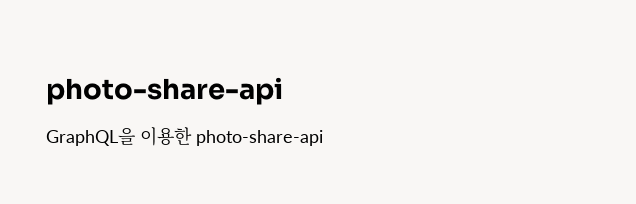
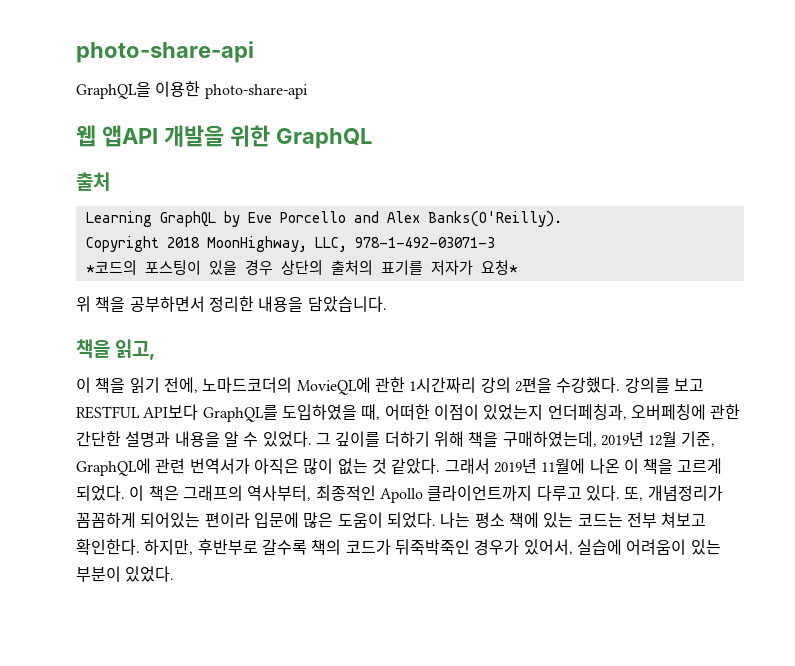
(323, 138) none -> [76,125,372,149] [76,172,110,191] [85,211,562,227] [85,236,495,252] [85,260,518,275] [76,296,387,312] [76,339,156,360] [76,377,704,395] [76,404,741,422] [76,431,716,447] [76,458,723,476] [76,485,723,503] [76,512,707,528] [76,539,721,555] [76,566,175,582] // 웹 앱API 개발을 위한 GraphQL // 출처 // Learning GraphQL by Eve Porcello and Alex Banks(O'Reilly). // Copyright 2018 MoonHighway, LLC, 978-1-492-03071-3 // *코드의 포스팅이 있을 경우 상단의 출처의 표기를 저자가 요청* // 위 책을 공부하면서 정리한 내용을 담았습니다. // 책을 읽고, // 이 책을 읽기 전에, 노마드코더의 MovieQL에 관한 1시간짜리 강의 2편을 수강했다. 강의를 보고 RESTFUL API보다 GraphQL를 도입하였을 때, 어떠한 이점이 있었는지 언더페칭과, 오버페칭에 관한 간단한 설명과 내용을 알 수 있었다. 그 깊이를 더하기 위해 책을 구매하였는데, 2019년 12월 기준, GraphQL에 관련 번역서가 아직은 많이 없는 것 같았다. 그래서 2019년 11월에 나온 이 책을 고르게 되었다. 이 책은 그래프의 역사부터, 최종적인 Apollo 클라이언트까지 다루고 있다. 또, 개념정리가 꼼꼼하게 되어있는 편이라 입문에 많은 도움이 되었다. 나는 평소 책에 있는 코드는 전부 쳐보고 확인한다. 하지만, 후반부로 갈수록 책의 코드가 뒤죽박죽인 경우가 있어서, 실습에 어려움이 있는 부분이 있었다.

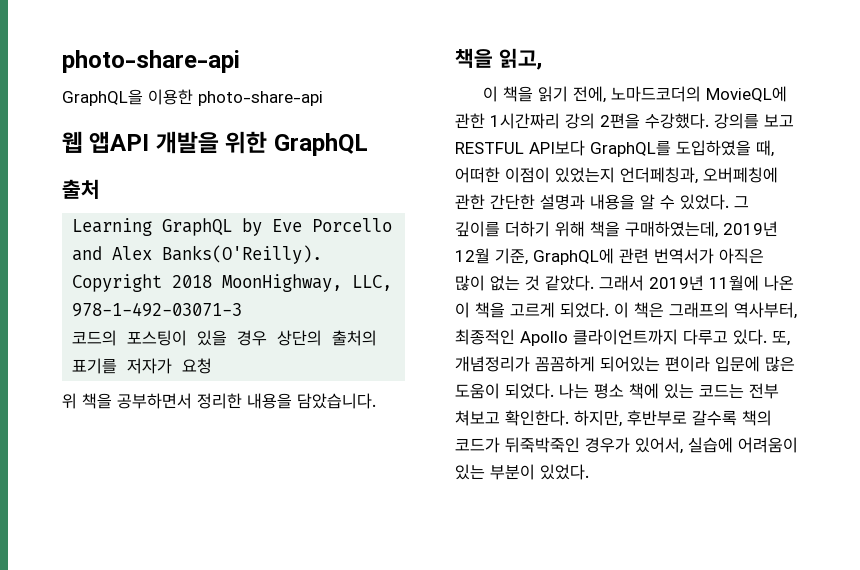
[85,260,137,275] *코드의 -> [72,330,118,346] 코드의
[480,260,518,275] 요청* -> [182,358,213,374] 요청

